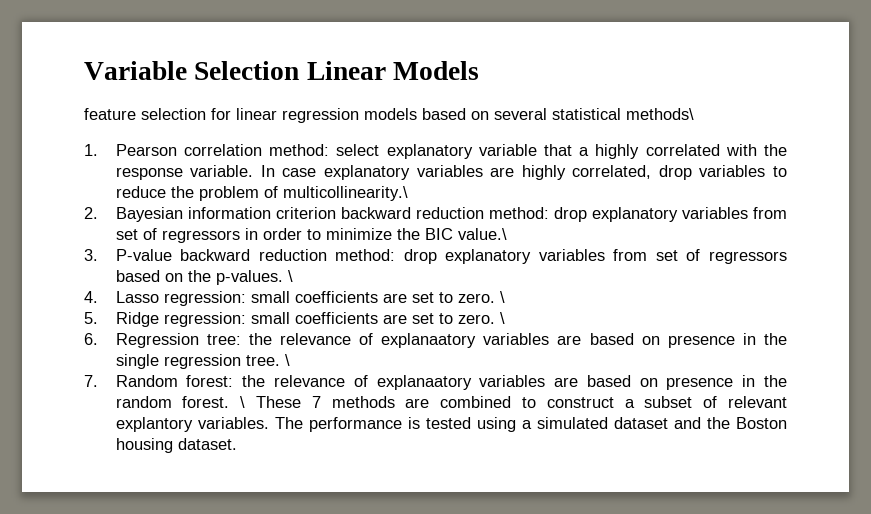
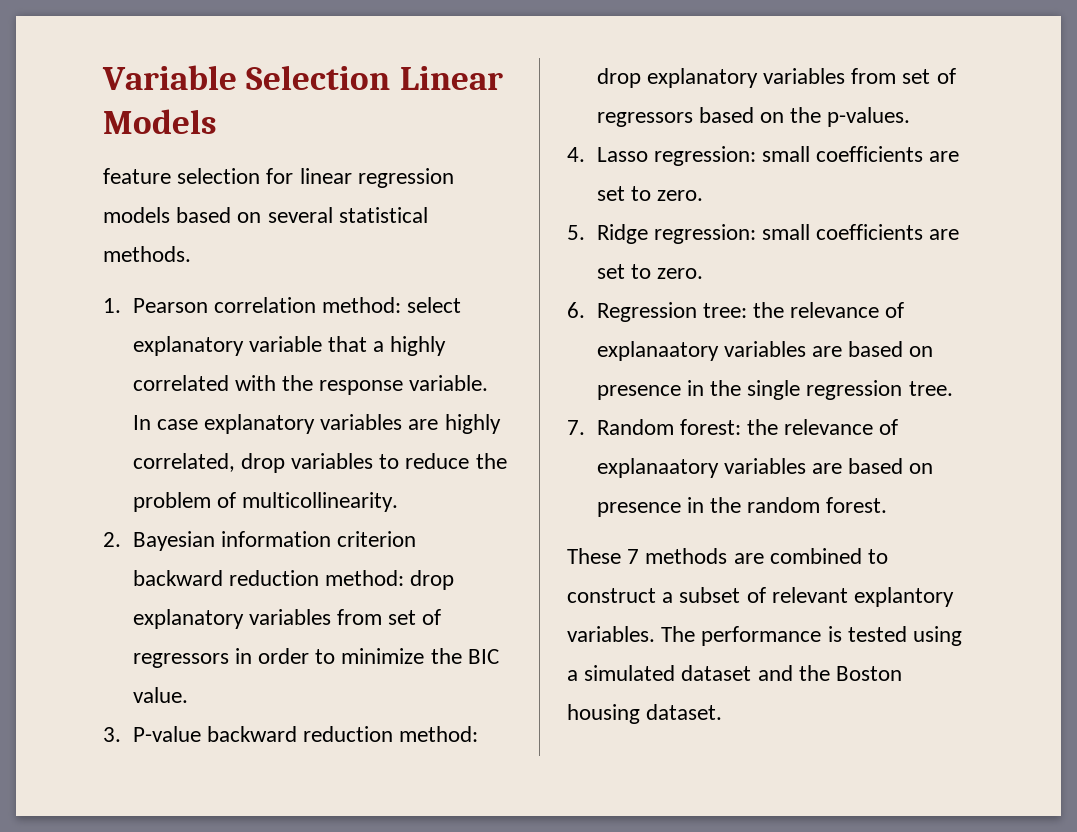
[626,108,694,120] methods\ -> [103,246,191,262] methods.
[282,186,408,201] multicollinearity.\ -> [241,492,398,512] multicollinearity.
[457,228,507,240] value.\ -> [132,687,188,703] value.
[287,270,293,282] \ -> (911, 117) none
[499,291,505,303] \ -> (703, 195) none
[499,312,505,324] \ -> (703, 273) none
[284,354,290,366] \ -> (953, 388) none
[240,396,246,408] \ -> (888, 505) //

